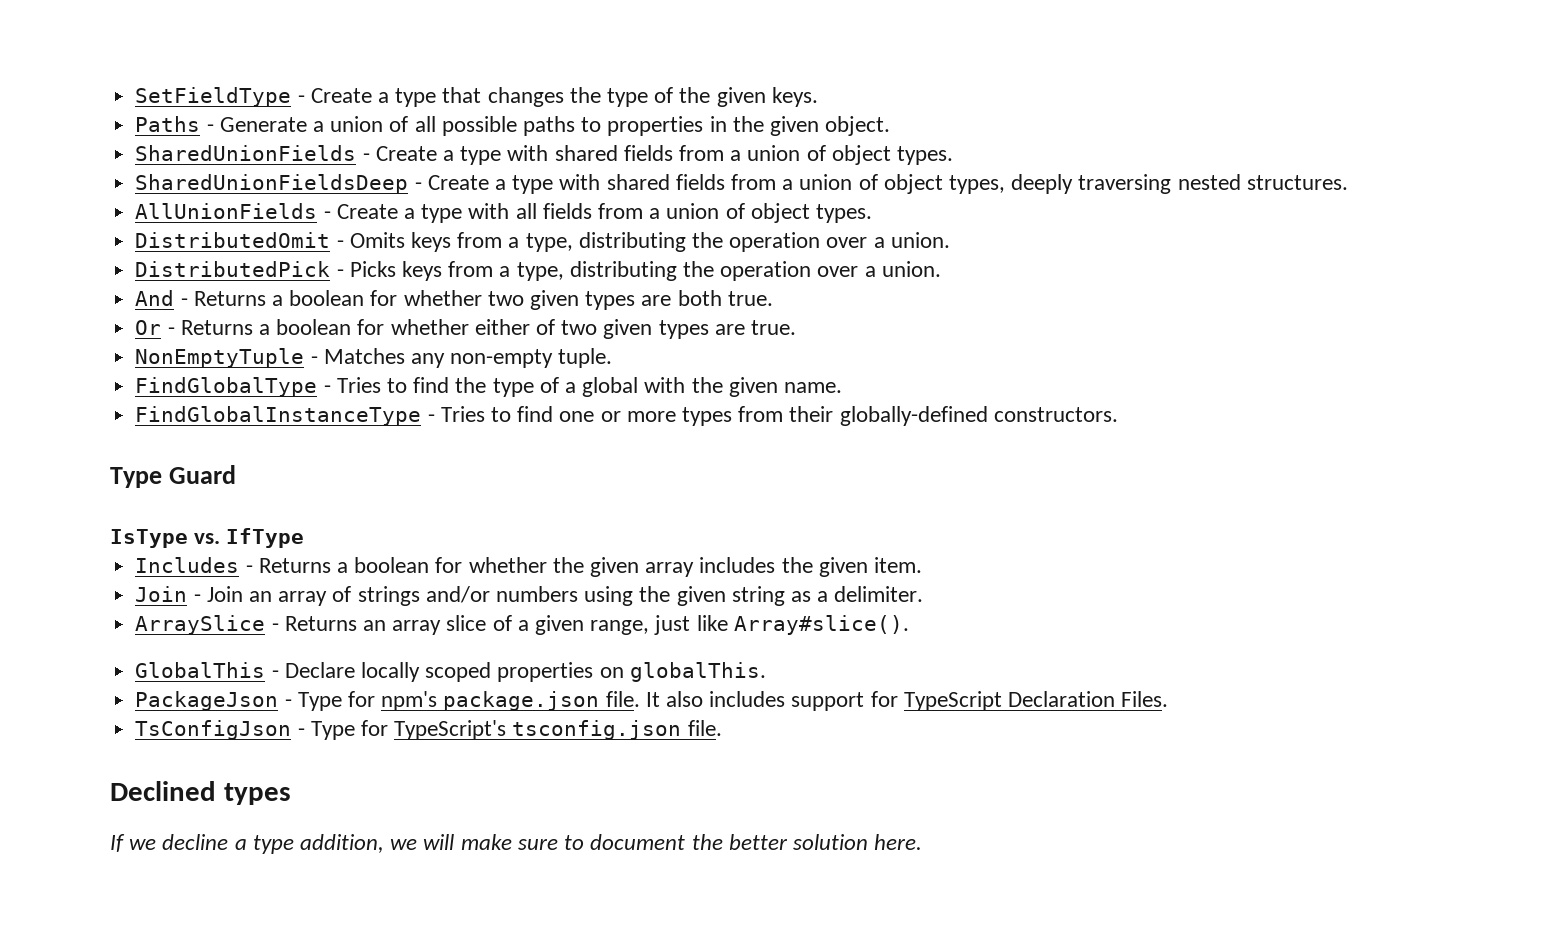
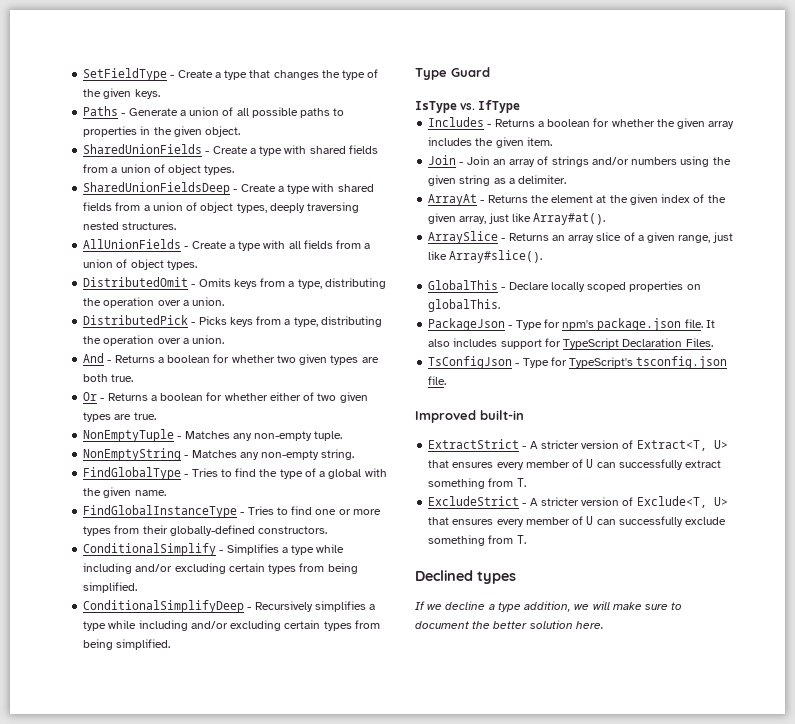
(613, 358) none -> [83,448,355,461] // NonEmptyString - Matches any non-empty string.
(1118, 414) none -> [83,543,345,556] [83,563,358,574] [83,582,138,593] [83,600,376,613] [83,620,380,631] [83,639,171,650] // ConditionalSimplify - Simplifies a type while including and/or excluding certain types from being simplified. // ConditionalSimplifyDeep - Recursively simplifies a type while including and/or excluding certain types from being simplified.
(924, 594) none -> [428,194,726,206] [428,213,606,225] // ArrayAt - Returns the element at the given index of the given array, just like Array#at().
(722, 728) none -> [415,410,524,423] [428,439,728,451] [428,459,722,470] [428,478,526,489] [428,496,728,508] [428,516,727,527] [428,535,526,546] // Improved built-in // ExtractStrict - A stricter version of Extract<T, U> that ensures every member of U can successfully extract something from T. // ExcludeStrict - A stricter version of Exclude<T, U> that ensures every member of U can successfully exclude something from T.

